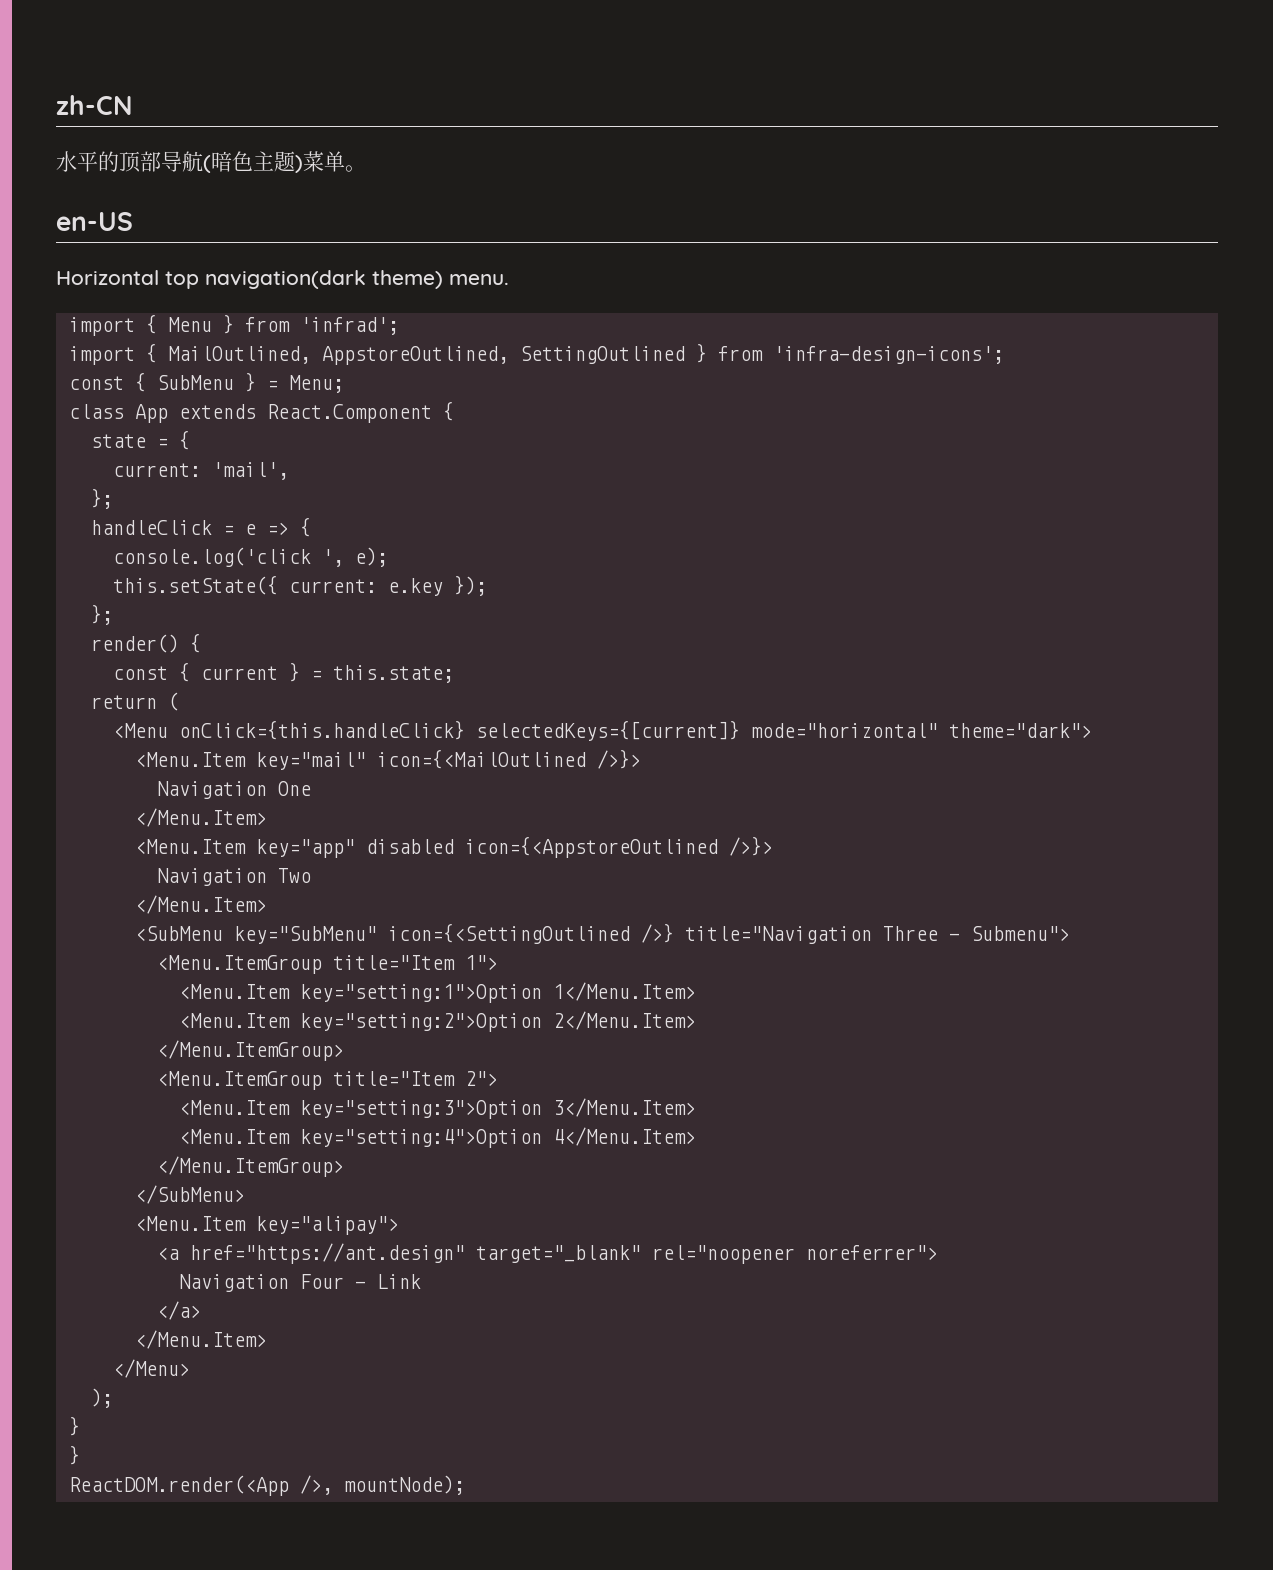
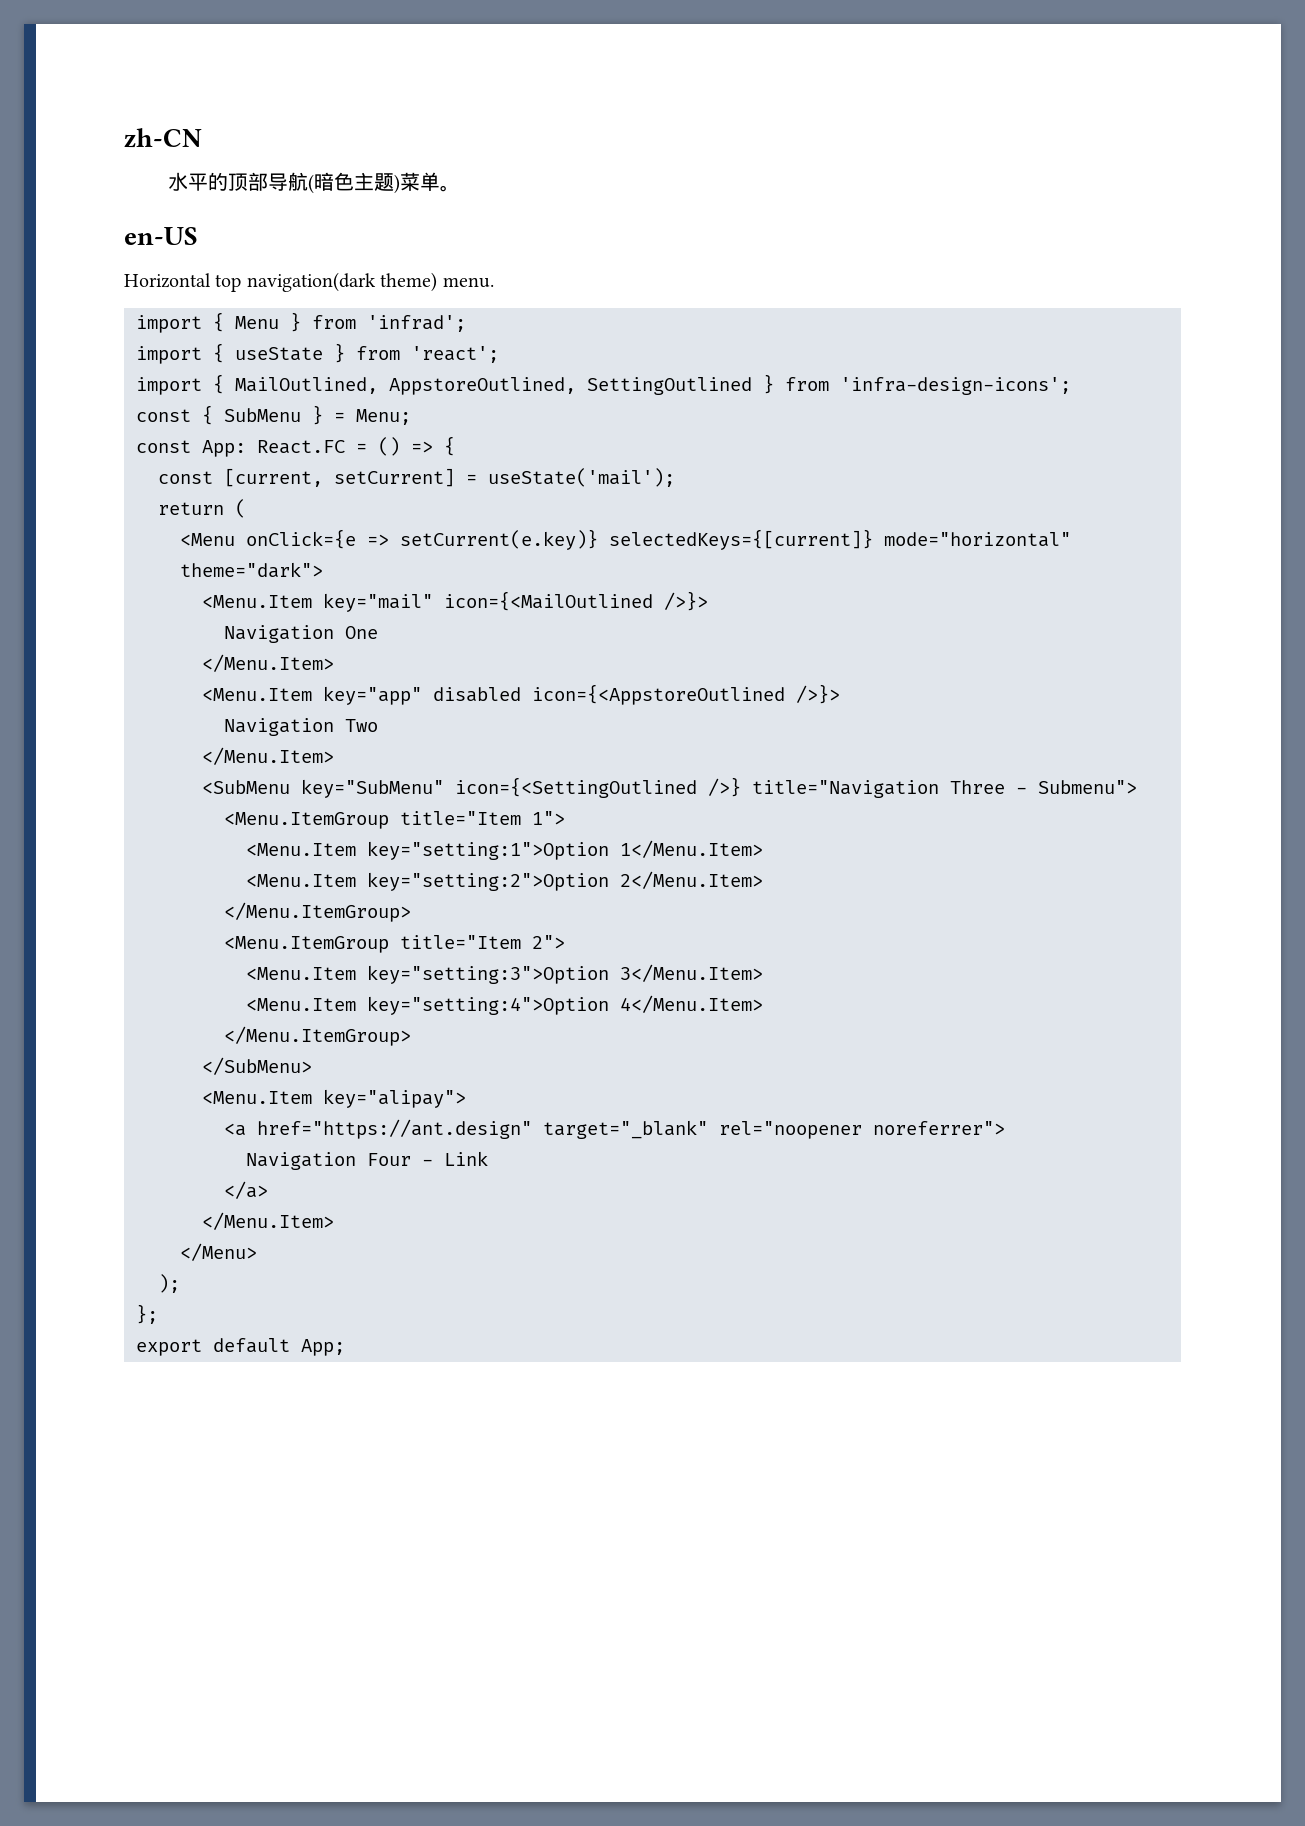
(399, 326) none -> [136,343,499,364] // import { useState } from 'react';
[68,401,454,423] [90,430,190,450] [112,462,289,480] [90,488,113,509] [90,517,311,537] [112,547,388,567] [112,575,487,596] [90,604,113,625] [90,633,201,653] [112,662,454,683] class App extends React.Component { // state = { // current: 'mail', // }; // handleClick = e => { // console.log('click ', e); // this.setState({ current: e.key }); // }; // render() { // const { current } = this.state; -> [136,436,455,457] [158,468,675,487] const App: React.FC = () => { // const [current, setCurrent] = useState('mail');
[178,720,465,740] onClick={this.handleClick} -> [246,529,598,550] onClick={e => setCurrent(e.key)}
[68,1416,80,1436] [68,1445,80,1465] [68,1475,465,1496] } // } // ReactDOM.render(<App />, mountNode); -> [136,1304,158,1324] [136,1338,345,1356] }; // export default App;

